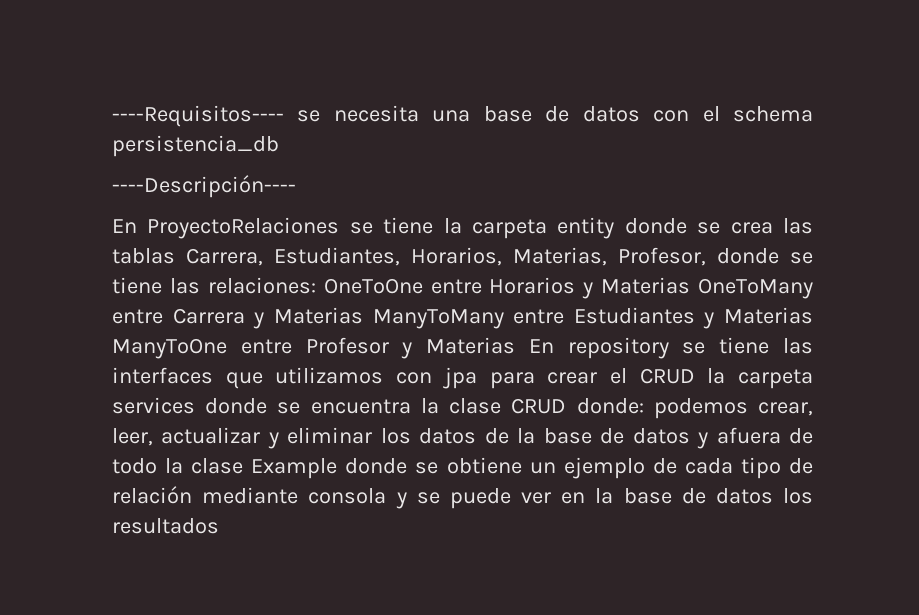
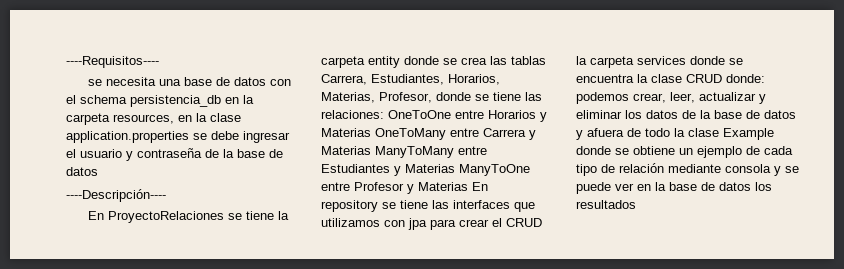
(284, 116) none -> (159, 62) //
(279, 146) none -> [225,95,254,104] [66,113,241,125] [66,131,290,143] [66,148,283,161] [66,167,98,176] en la carpeta resources, en la clase application.properties se debe ingresar el usuario y contraseña de la base de datos

